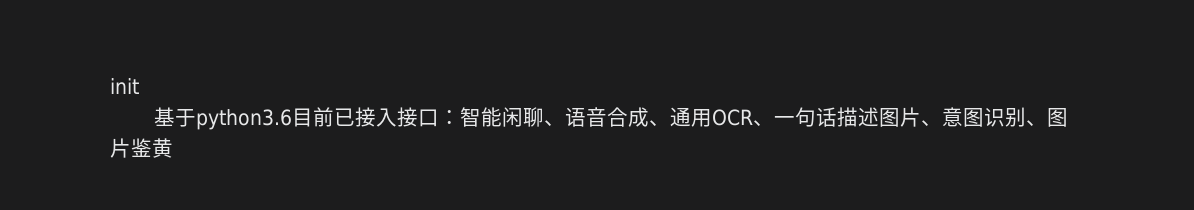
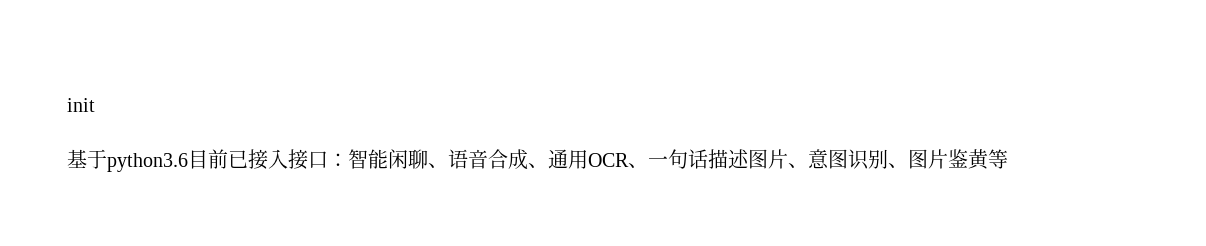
(173, 148) none -> [988,149,1008,169] 等

